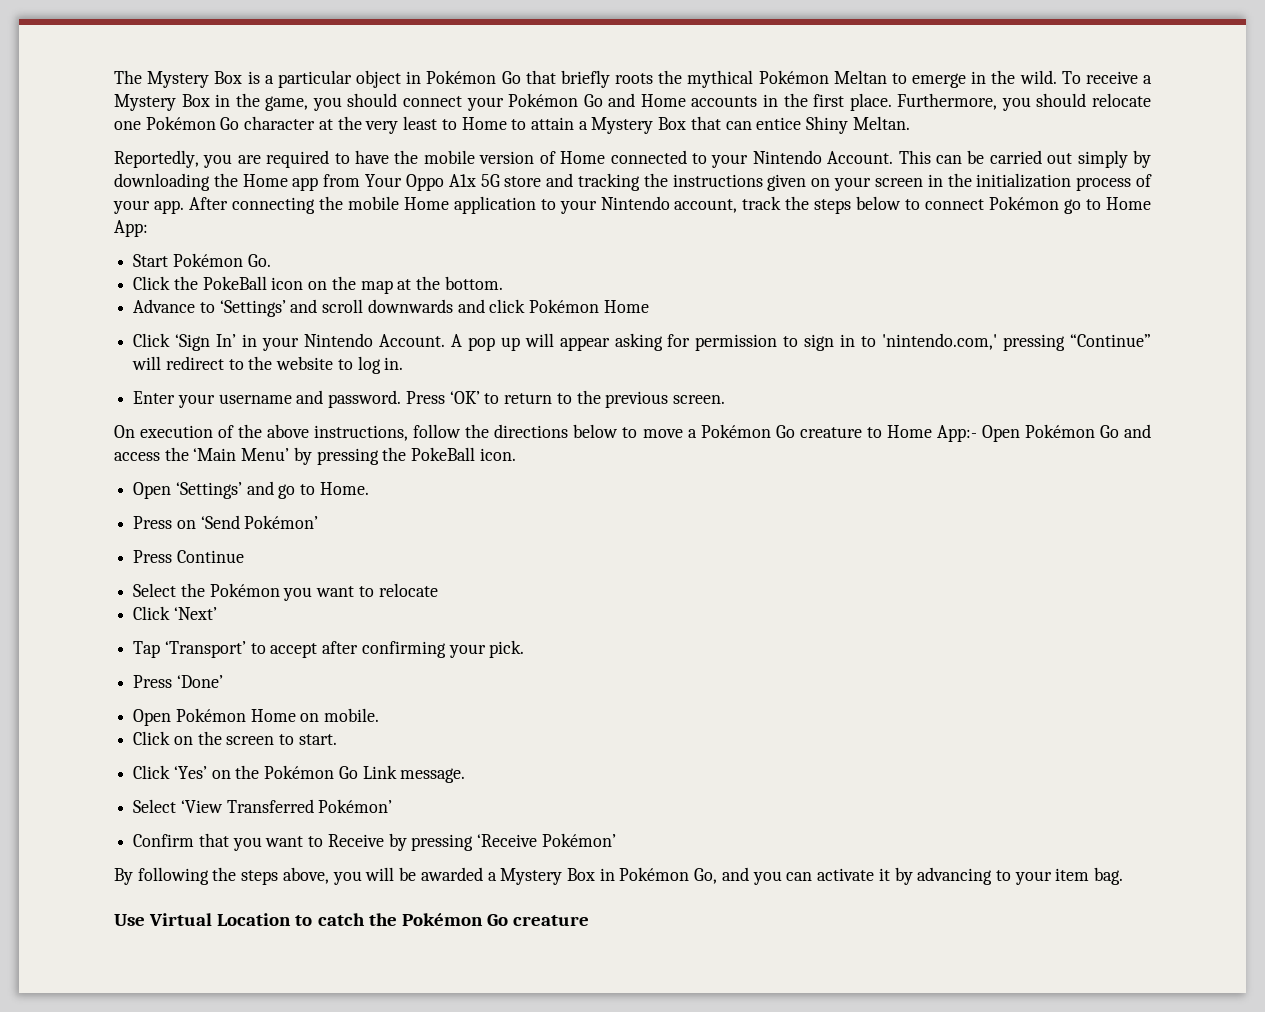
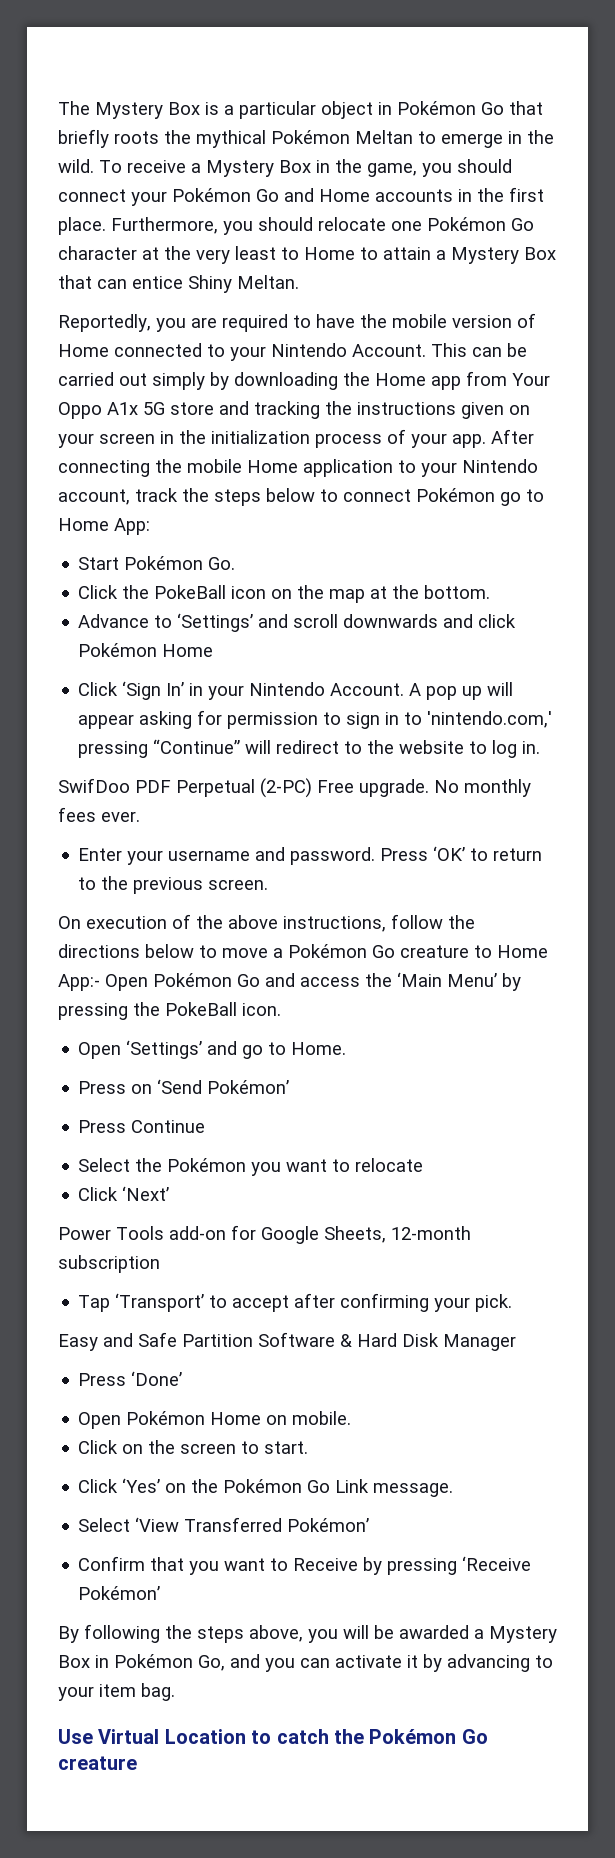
(404, 363) none -> [58,778,531,798] [58,807,140,822] // SwifDoo PDF Perpetual (2-PC) Free upgrade. No monthly fees ever.
(217, 613) none -> [58,1225,471,1244] [58,1255,160,1273] // Power Tools add-on for Google Sheets, 12-month subscription
(525, 649) none -> [58,1332,516,1351] // Easy and Safe Partition Software & Hard Disk Manager

